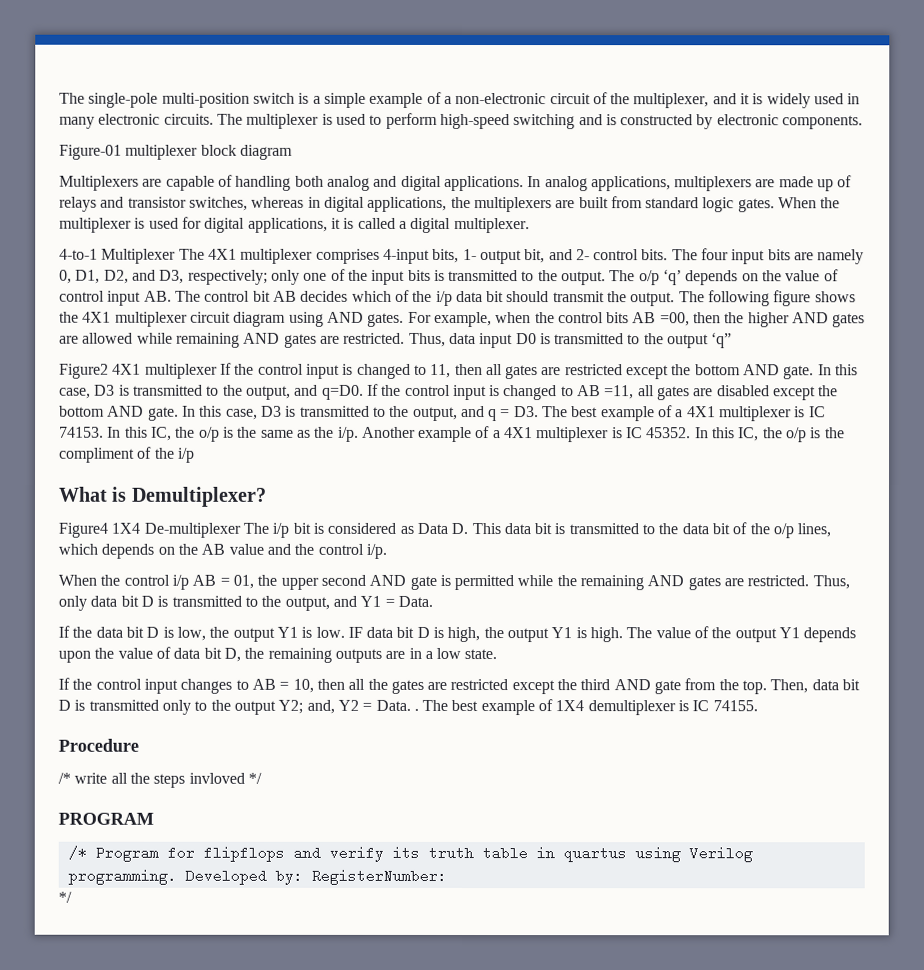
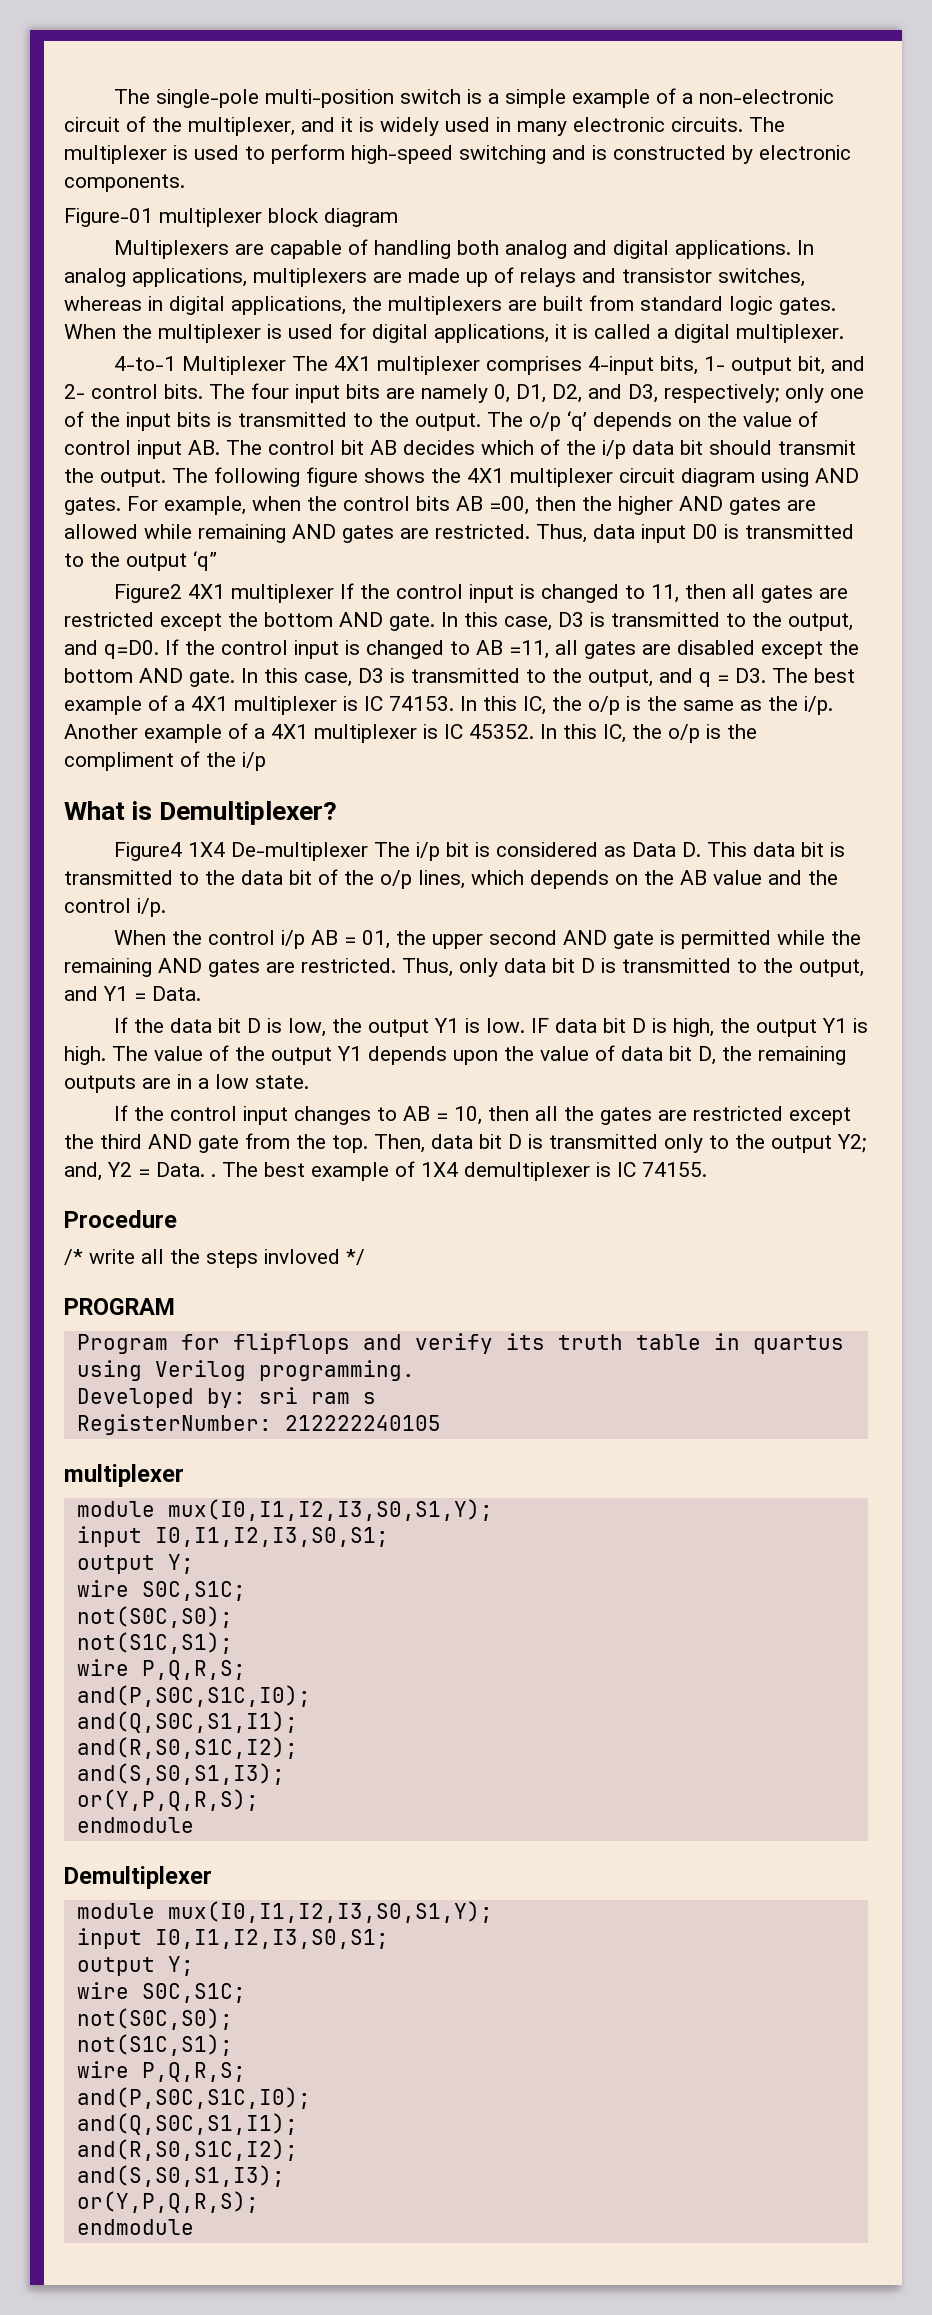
[67,845,87,860] /* -> (175, 1306) none
(177, 876) none -> (415, 1370) //
[310,868,447,885] [58,891,72,903] RegisterNumber: // */ -> [258,1387,376,1404] [76,1414,441,1435] [64,1464,184,1487] [76,1499,493,1521] [76,1526,389,1547] [76,1554,194,1574] [76,1580,246,1601] [76,1606,233,1628] [76,1632,233,1654] [76,1659,246,1680] [76,1685,311,1707] [76,1711,298,1733] [76,1737,298,1759] [76,1763,285,1785] [76,1789,259,1811] [76,1817,194,1833] [64,1866,212,1889] [76,1901,493,1923] [76,1928,389,1949] [76,1956,194,1976] [76,1982,246,2003] [76,2008,233,2030] [76,2034,233,2056] [76,2061,246,2082] [76,2087,311,2109] [76,2113,298,2135] [76,2139,298,2161] [76,2165,285,2187] [76,2191,259,2213] [76,2219,194,2235] sri ram s // RegisterNumber: 212222240105 // multiplexer // module mux(I0,I1,I2,I3,S0,S1,Y); // input I0,I1,I2,I3,S0,S1; // output Y; // wire S0C,S1C; // not(S0C,S0); // not(S1C,S1); // wire P,Q,R,S; // and(P,S0C,S1C,I0); // and(Q,S0C,S1,I1); // and(R,S0,S1C,I2); // and(S,S0,S1,I3); // or(Y,P,Q,R,S); // endmodule // Demultiplexer // module mux(I0,I1,I2,I3,S0,S1,Y); // input I0,I1,I2,I3,S0,S1; // output Y; // wire S0C,S1C; // not(S0C,S0); // not(S1C,S1); // wire P,Q,R,S; // and(P,S0C,S1C,I0); // and(Q,S0C,S1,I1); // and(R,S0,S1C,I2); // and(S,S0,S1,I3); // or(Y,P,Q,R,S); // endmodule

